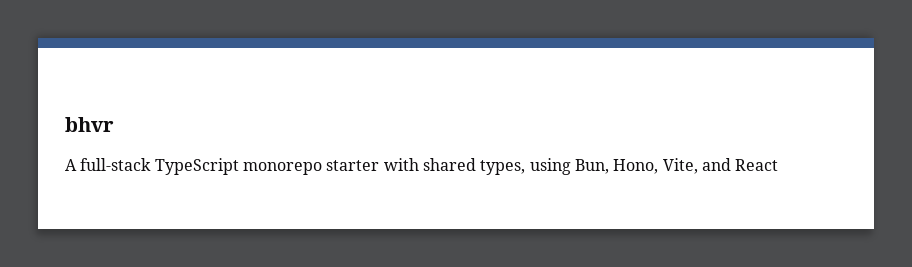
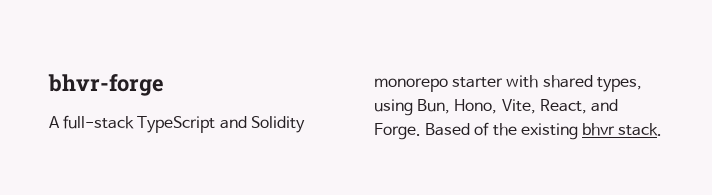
[65,117,114,132] bhvr -> [48,74,164,96] bhvr-forge
(239, 166) none -> [219,116,305,133] and Solidity
[701,158,779,171] and React -> [539,99,618,114] [374,122,663,140] React, and Forge. Based of the existing bhvr stack.

